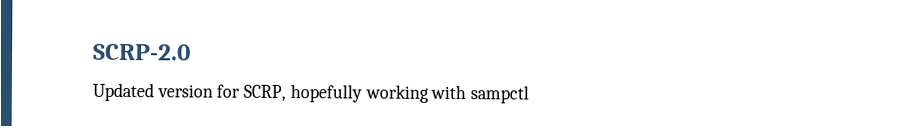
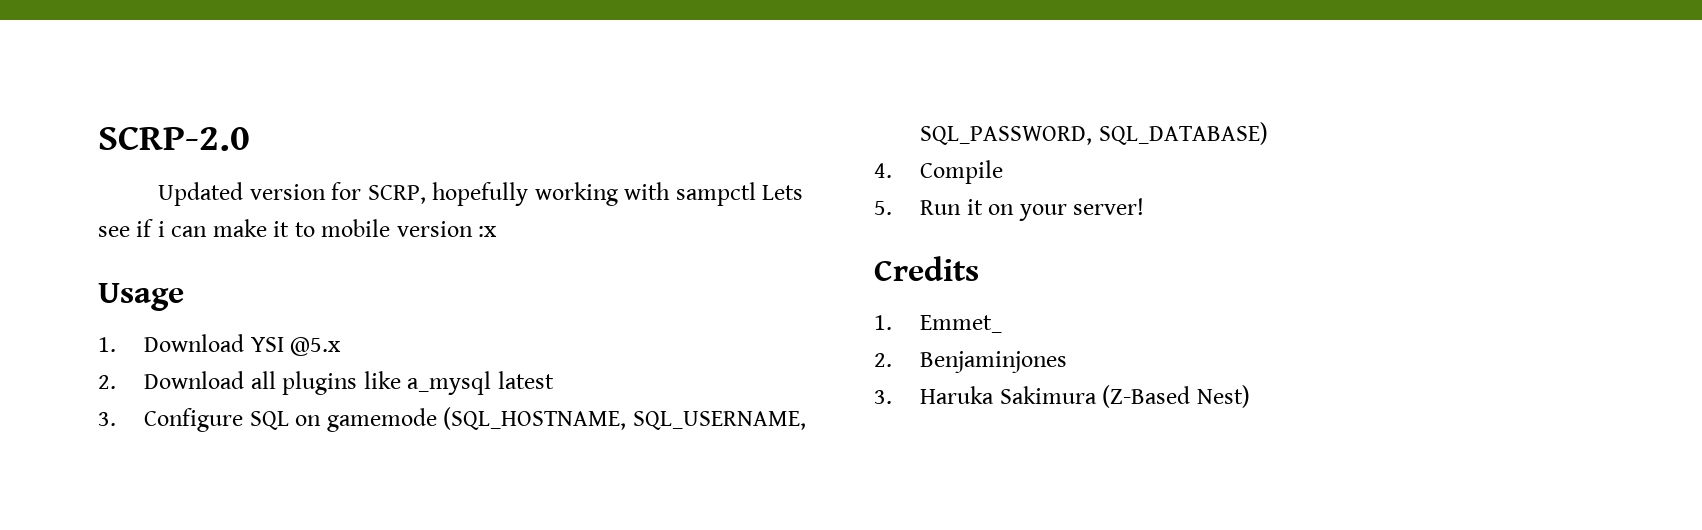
(530, 94) none -> [762,185,804,200] [98,219,498,237] [98,283,184,311] [98,334,342,356] [98,371,554,395] [98,407,806,432] [920,122,1268,145] [874,160,1004,184] [874,198,1145,221] [874,256,979,281] [874,315,1003,333] [874,351,1068,373] [874,385,1250,408] Lets see if i can make it to mobile version :x // Usage // 1. Download YSI @5.x // 2. Download all plugins like a_mysql latest // 3. Configure SQL on gamemode (SQL_HOSTNAME, SQL_USERNAME, SQL_PASSWORD, SQL_DATABASE) // 4. Compile // 5. Run it on your server! // Credits // 1. Emmet_ // 2. Benjaminjones // 3. Haruka Sakimura (Z-Based Nest)

